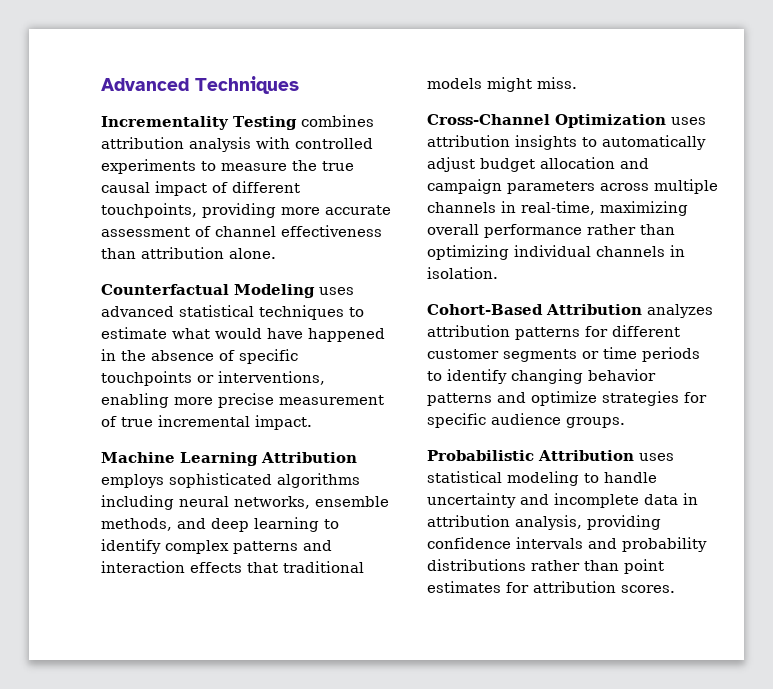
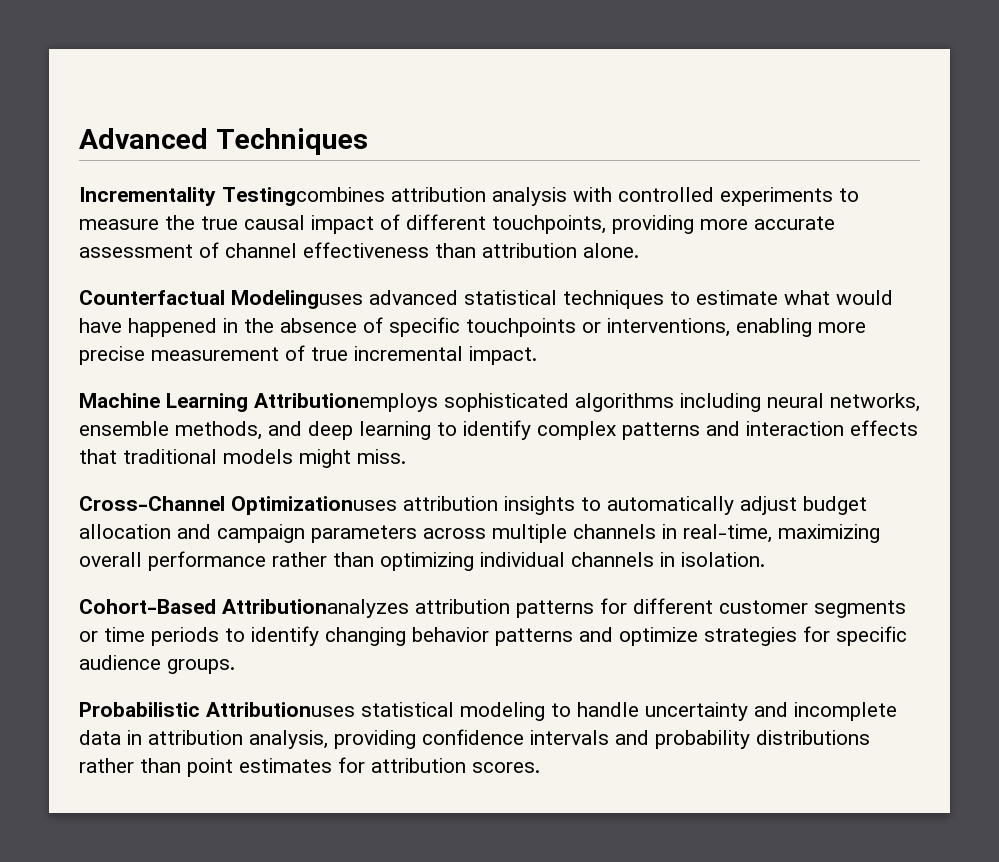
[233,115,374,130] Testing combines -> [222,187,385,206] Testingcombines
[234,284,354,298] Modeling uses -> [231,290,363,309] Modelinguses
[261,452,357,463] [101,474,164,488] Attribution employs -> [254,393,438,412] Attributionemploys
[555,114,706,128] Optimization uses -> [231,496,397,515] Optimizationuses
[546,304,713,318] Attribution analyzes -> [222,599,409,618] Attributionanalyzes
[538,450,674,461] Attribution uses -> [206,702,355,717] Attributionuses

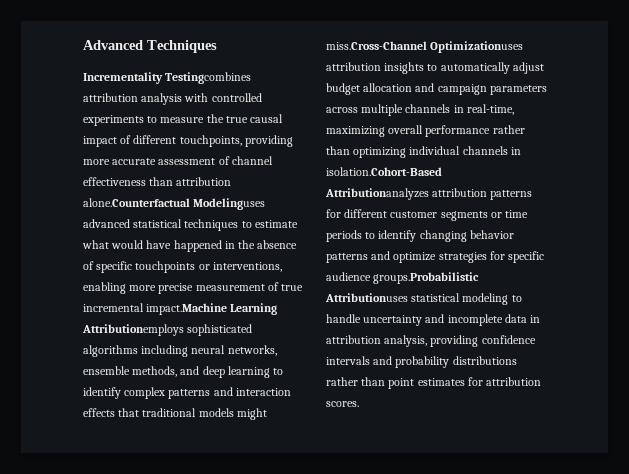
[583,243,639,258] [79,290,225,305] alone. // Counterfactual -> [83,198,190,207] alone.Counterfactual
[469,346,537,365] [79,393,160,408] impact. // Machine -> [146,303,228,315] impact.Machine
[357,449,406,464] [79,496,225,511] miss. // Cross-Channel -> [326,41,427,50] miss.Cross-Channel
[681,552,765,567] [79,599,216,614] isolation. // Cohort-Based -> [326,167,442,176] isolation.Cohort-Based
[167,659,235,674] [79,702,200,717] groups. // Probabilistic -> [373,272,480,284] groups.Probabilistic

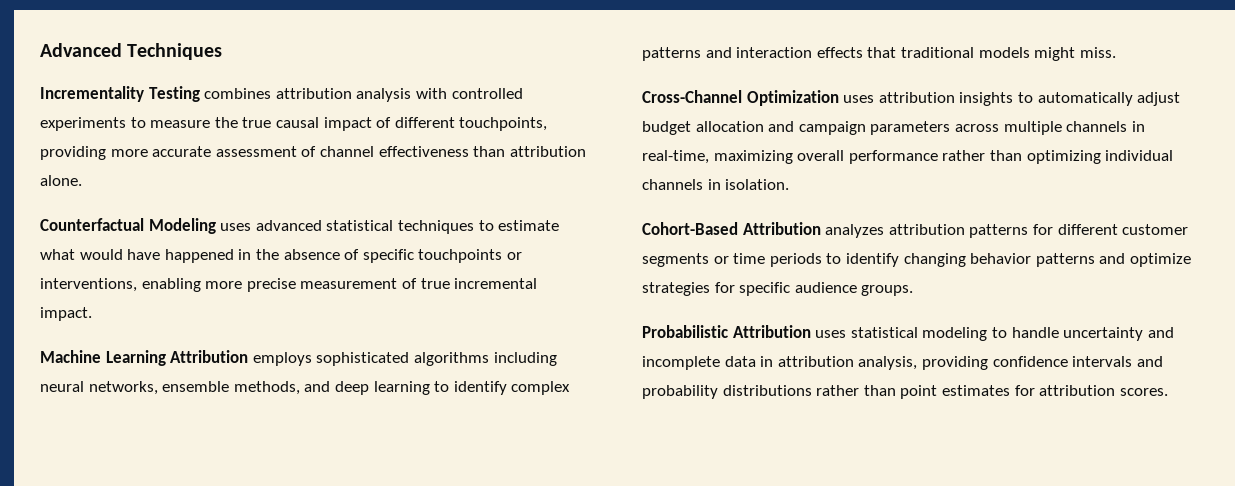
[165,72,252,84] Testingcombines -> [148,86,272,102] Testing combines
[83,198,266,210] alone.Counterfactual Modelinguses -> [40,175,82,186] [40,218,252,234] alone. // Counterfactual Modeling uses
[146,303,278,315] [82,324,184,336] impact.Machine Learning Attributionemploys -> [40,307,92,321] [40,350,312,366] impact. // Machine Learning Attribution employs
[326,41,524,53] miss.Cross-Channel Optimizationuses -> [1079,47,1116,58] [642,90,875,106] miss. // Cross-Channel Optimization uses
[326,167,442,176] [325,188,429,200] isolation.Cohort-Based Attributionanalyzes -> [725,179,790,190] [642,222,885,238] isolation. // Cohort-Based Attribution analyzes
[373,272,480,284] [325,293,408,302] groups.Probabilistic Attributionuses -> [861,285,914,296] [642,325,847,338] groups. // Probabilistic Attribution uses

